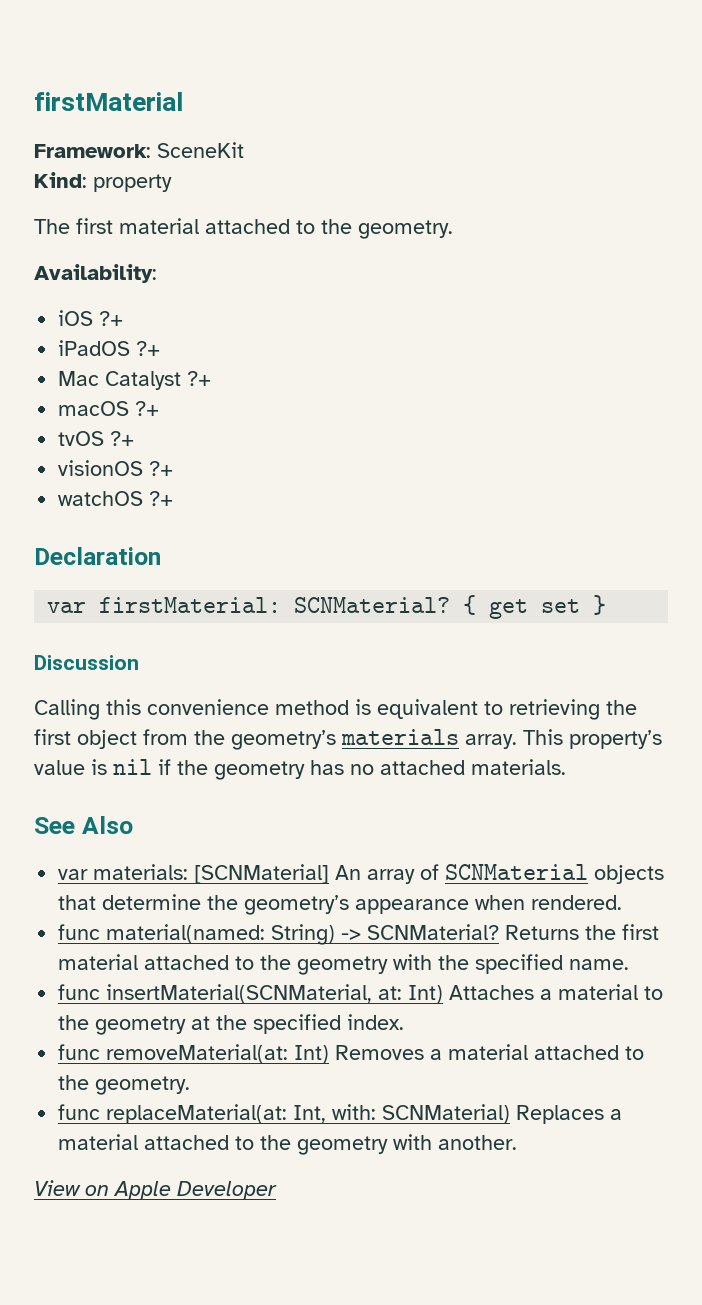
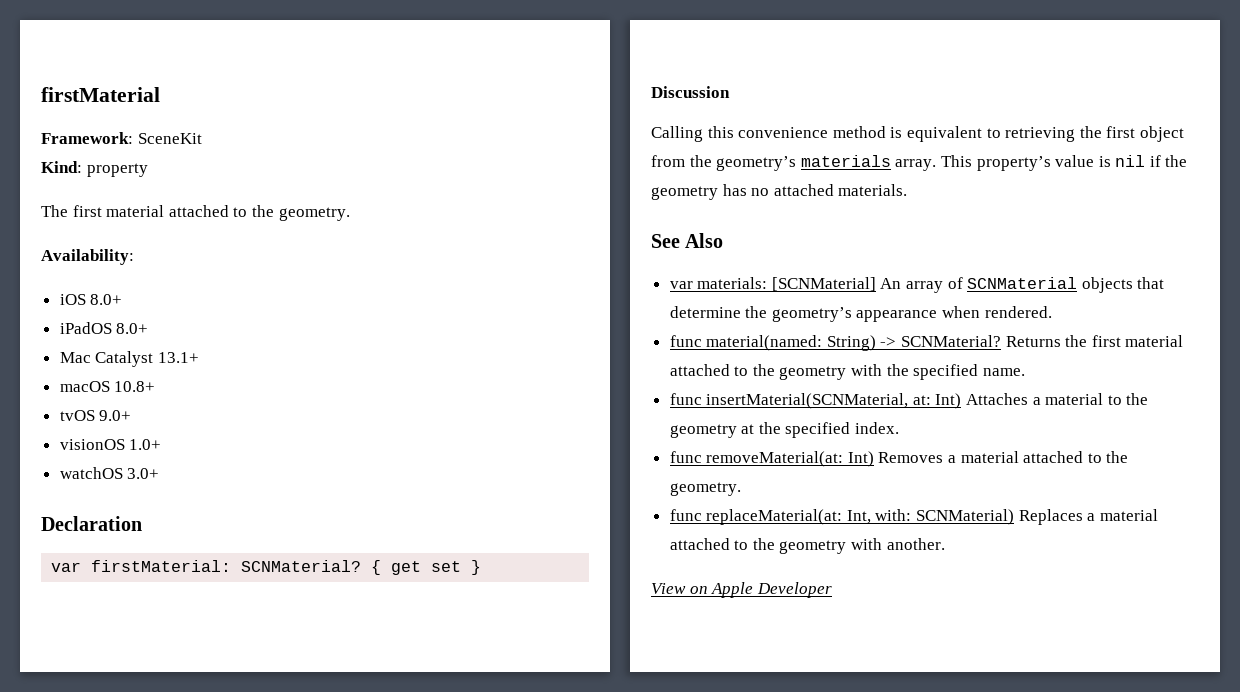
[99,311,124,326] ?+ -> [90,294,123,305] 8.0+
[136,341,161,356] ?+ -> [116,323,149,334] 8.0+
[187,371,212,386] ?+ -> [157,352,199,363] 13.1+
[135,401,160,416] ?+ -> [114,381,156,392] 10.8+
[110,431,135,446] ?+ -> [99,410,132,421] 9.0+
[149,461,174,476] ?+ -> [129,439,162,450] 1.0+
[149,491,174,506] ?+ -> [127,468,160,479] 3.0+

